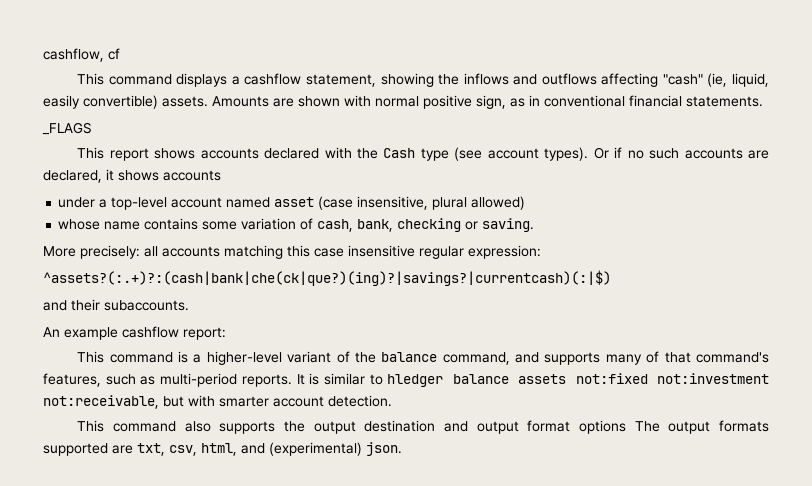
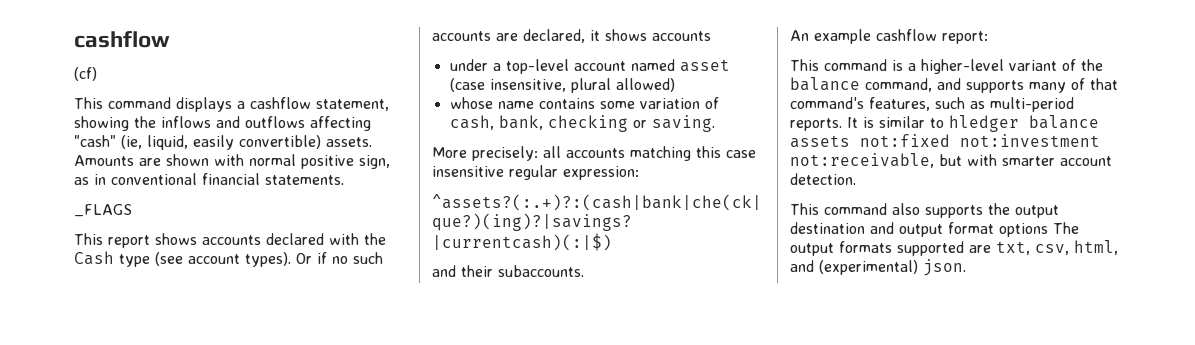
[43,48,120,62] cashflow, cf -> [74,31,170,48] [74,67,97,81] cashflow // (cf)

